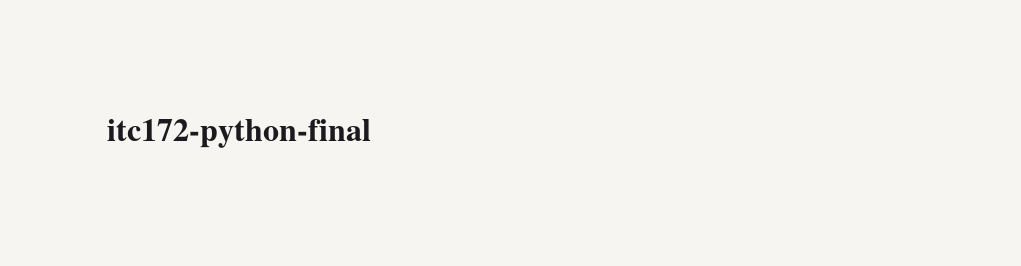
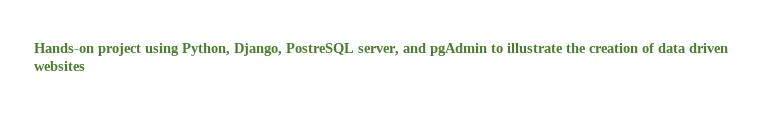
[107,119,371,148] itc172-python-final -> [34,43,728,56] [34,61,85,71] Hands-on project using Python, Django, PostreSQL server, and pgAdmin to illustrate the creation of data driven websites

